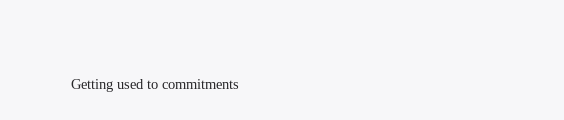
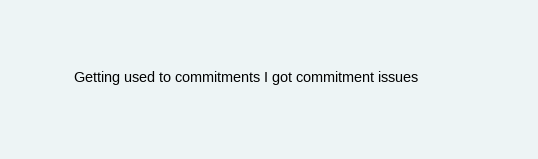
(239, 84) none -> [264,71,418,85] I got commitment issues

